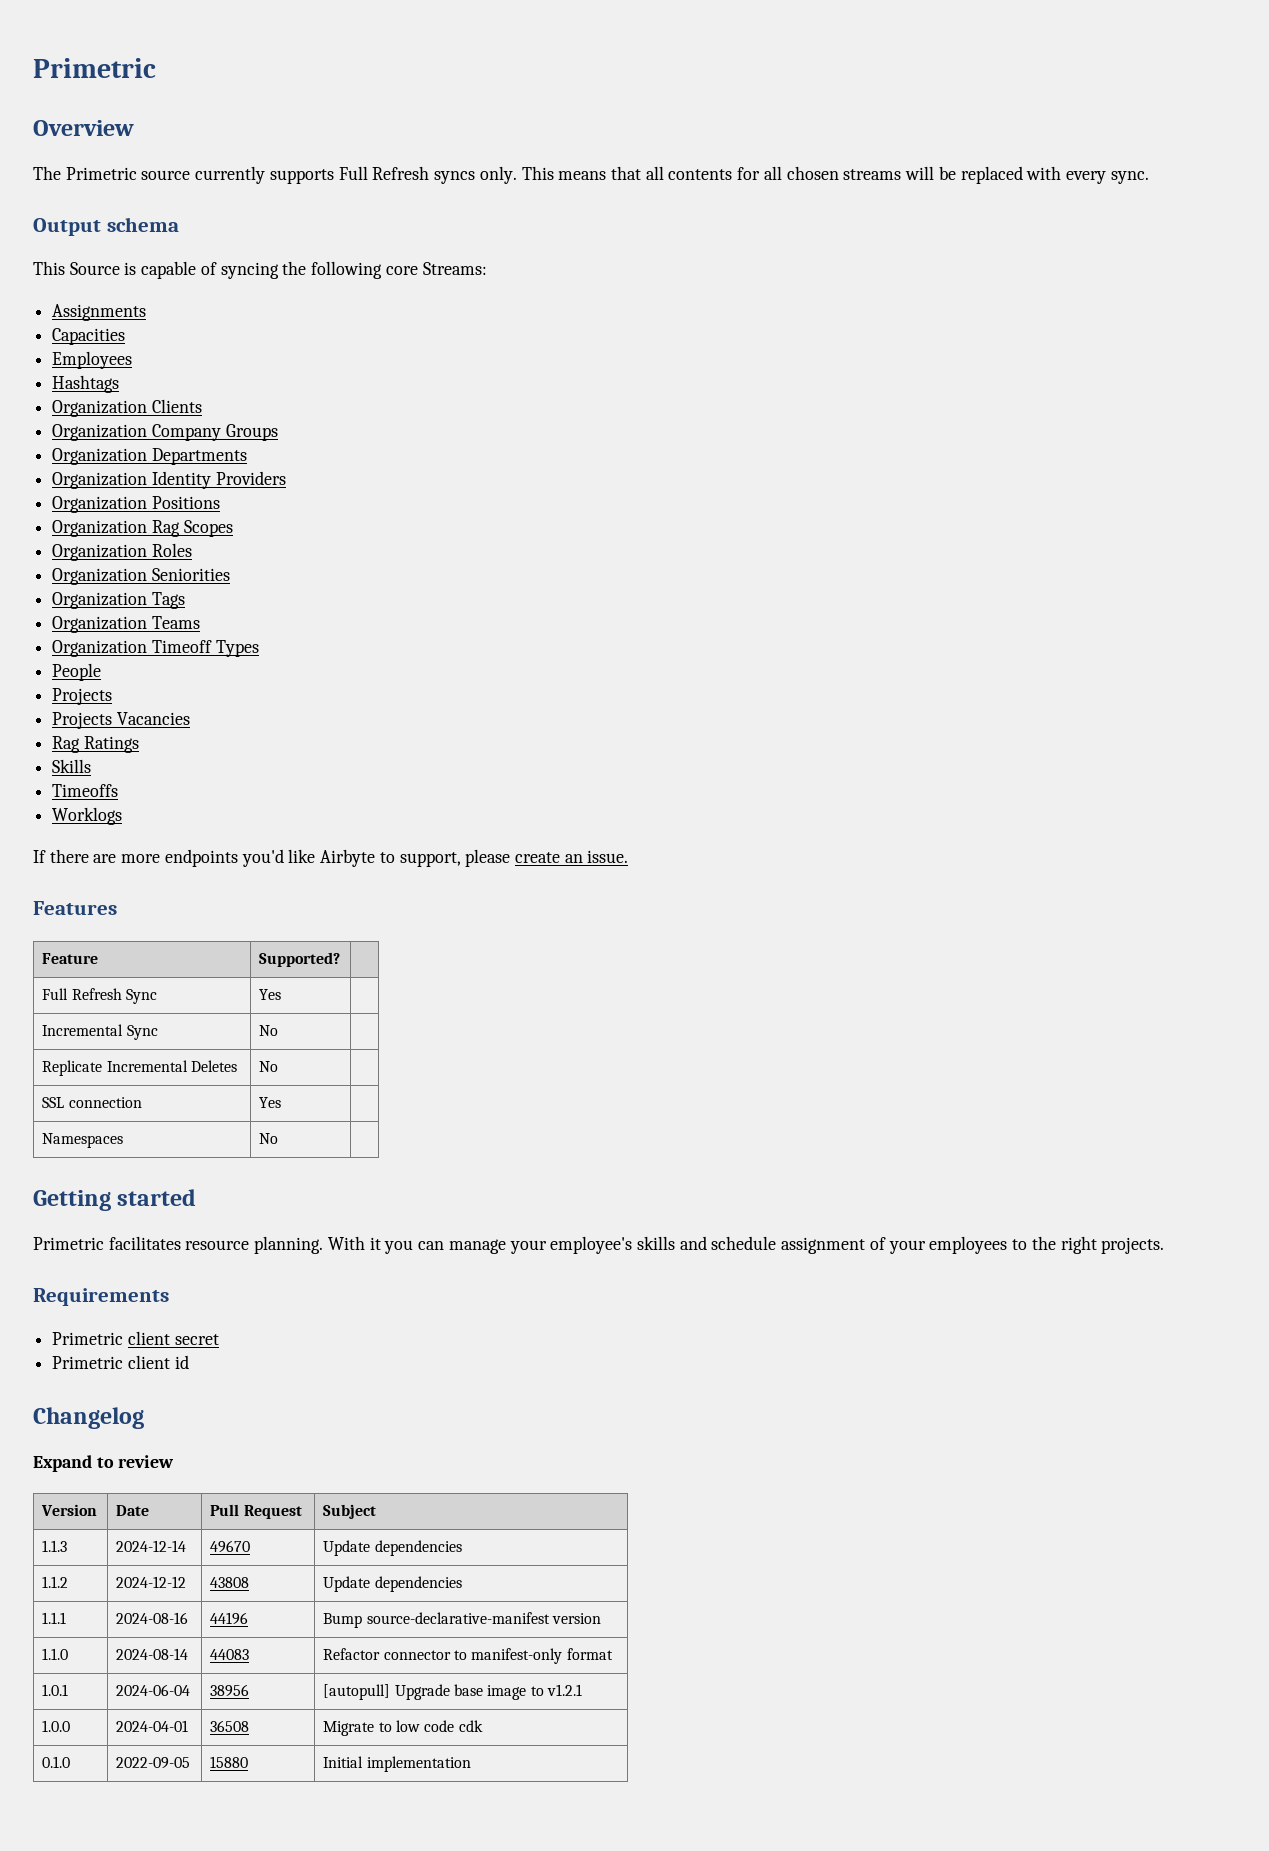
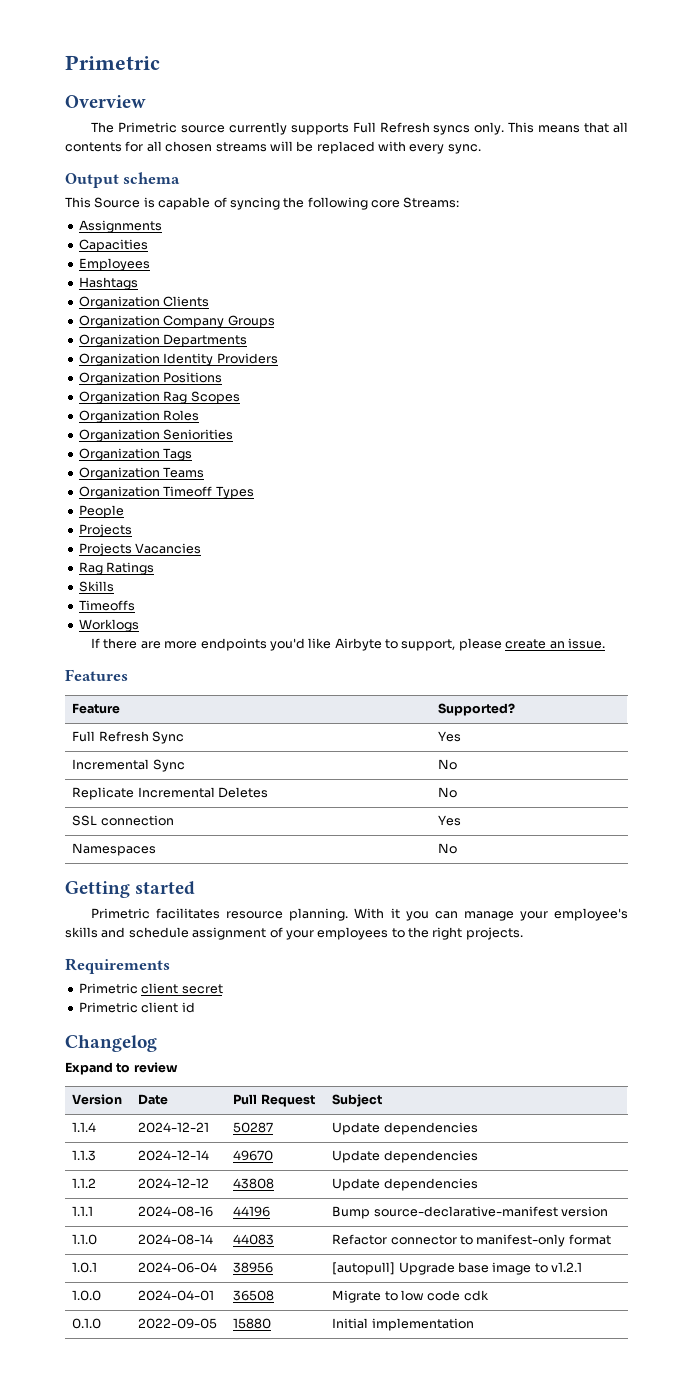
(377, 1511) none -> [72,1122,97,1132] [138,1122,210,1133] [233,1122,274,1133] [332,1122,478,1135] // 1.1.4 | 2024-12-21 | 50287 | Update dependencies

